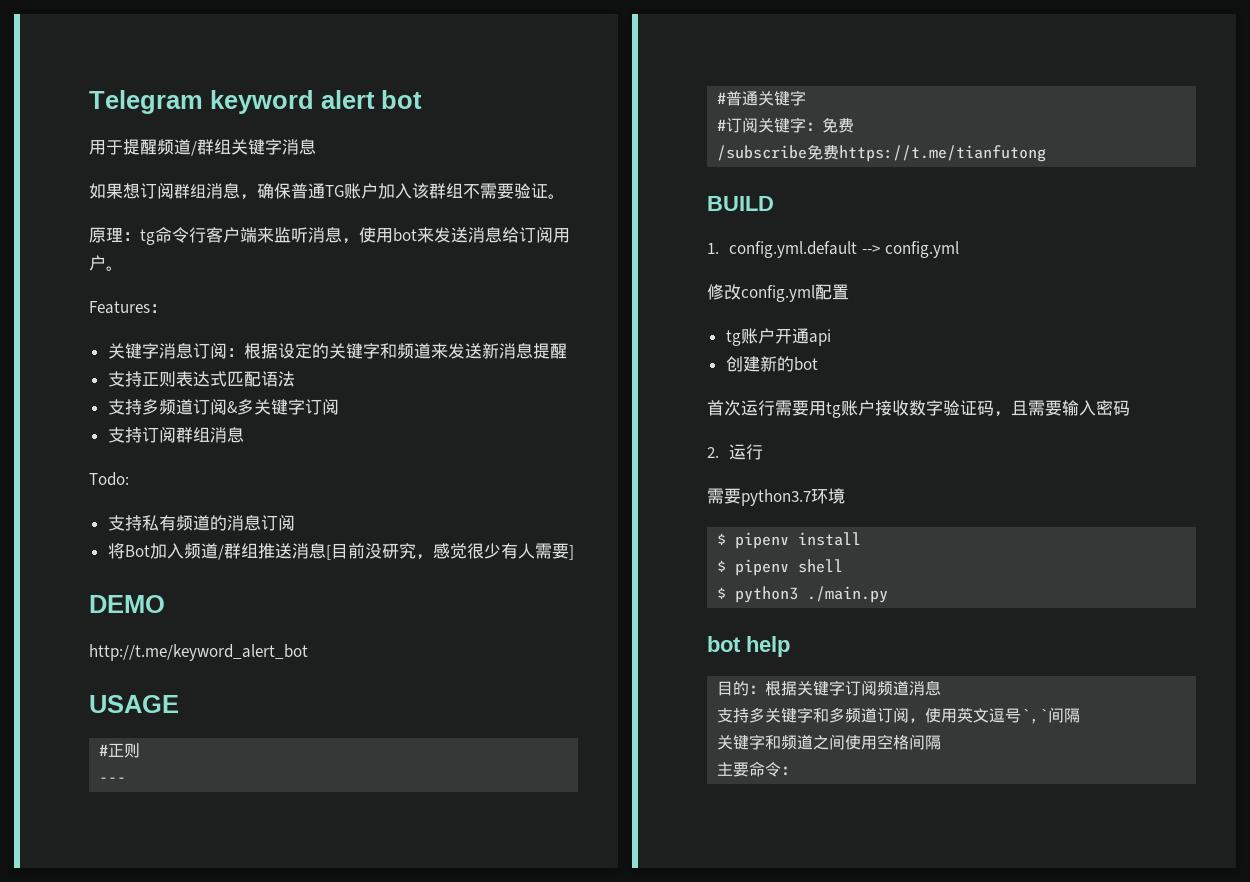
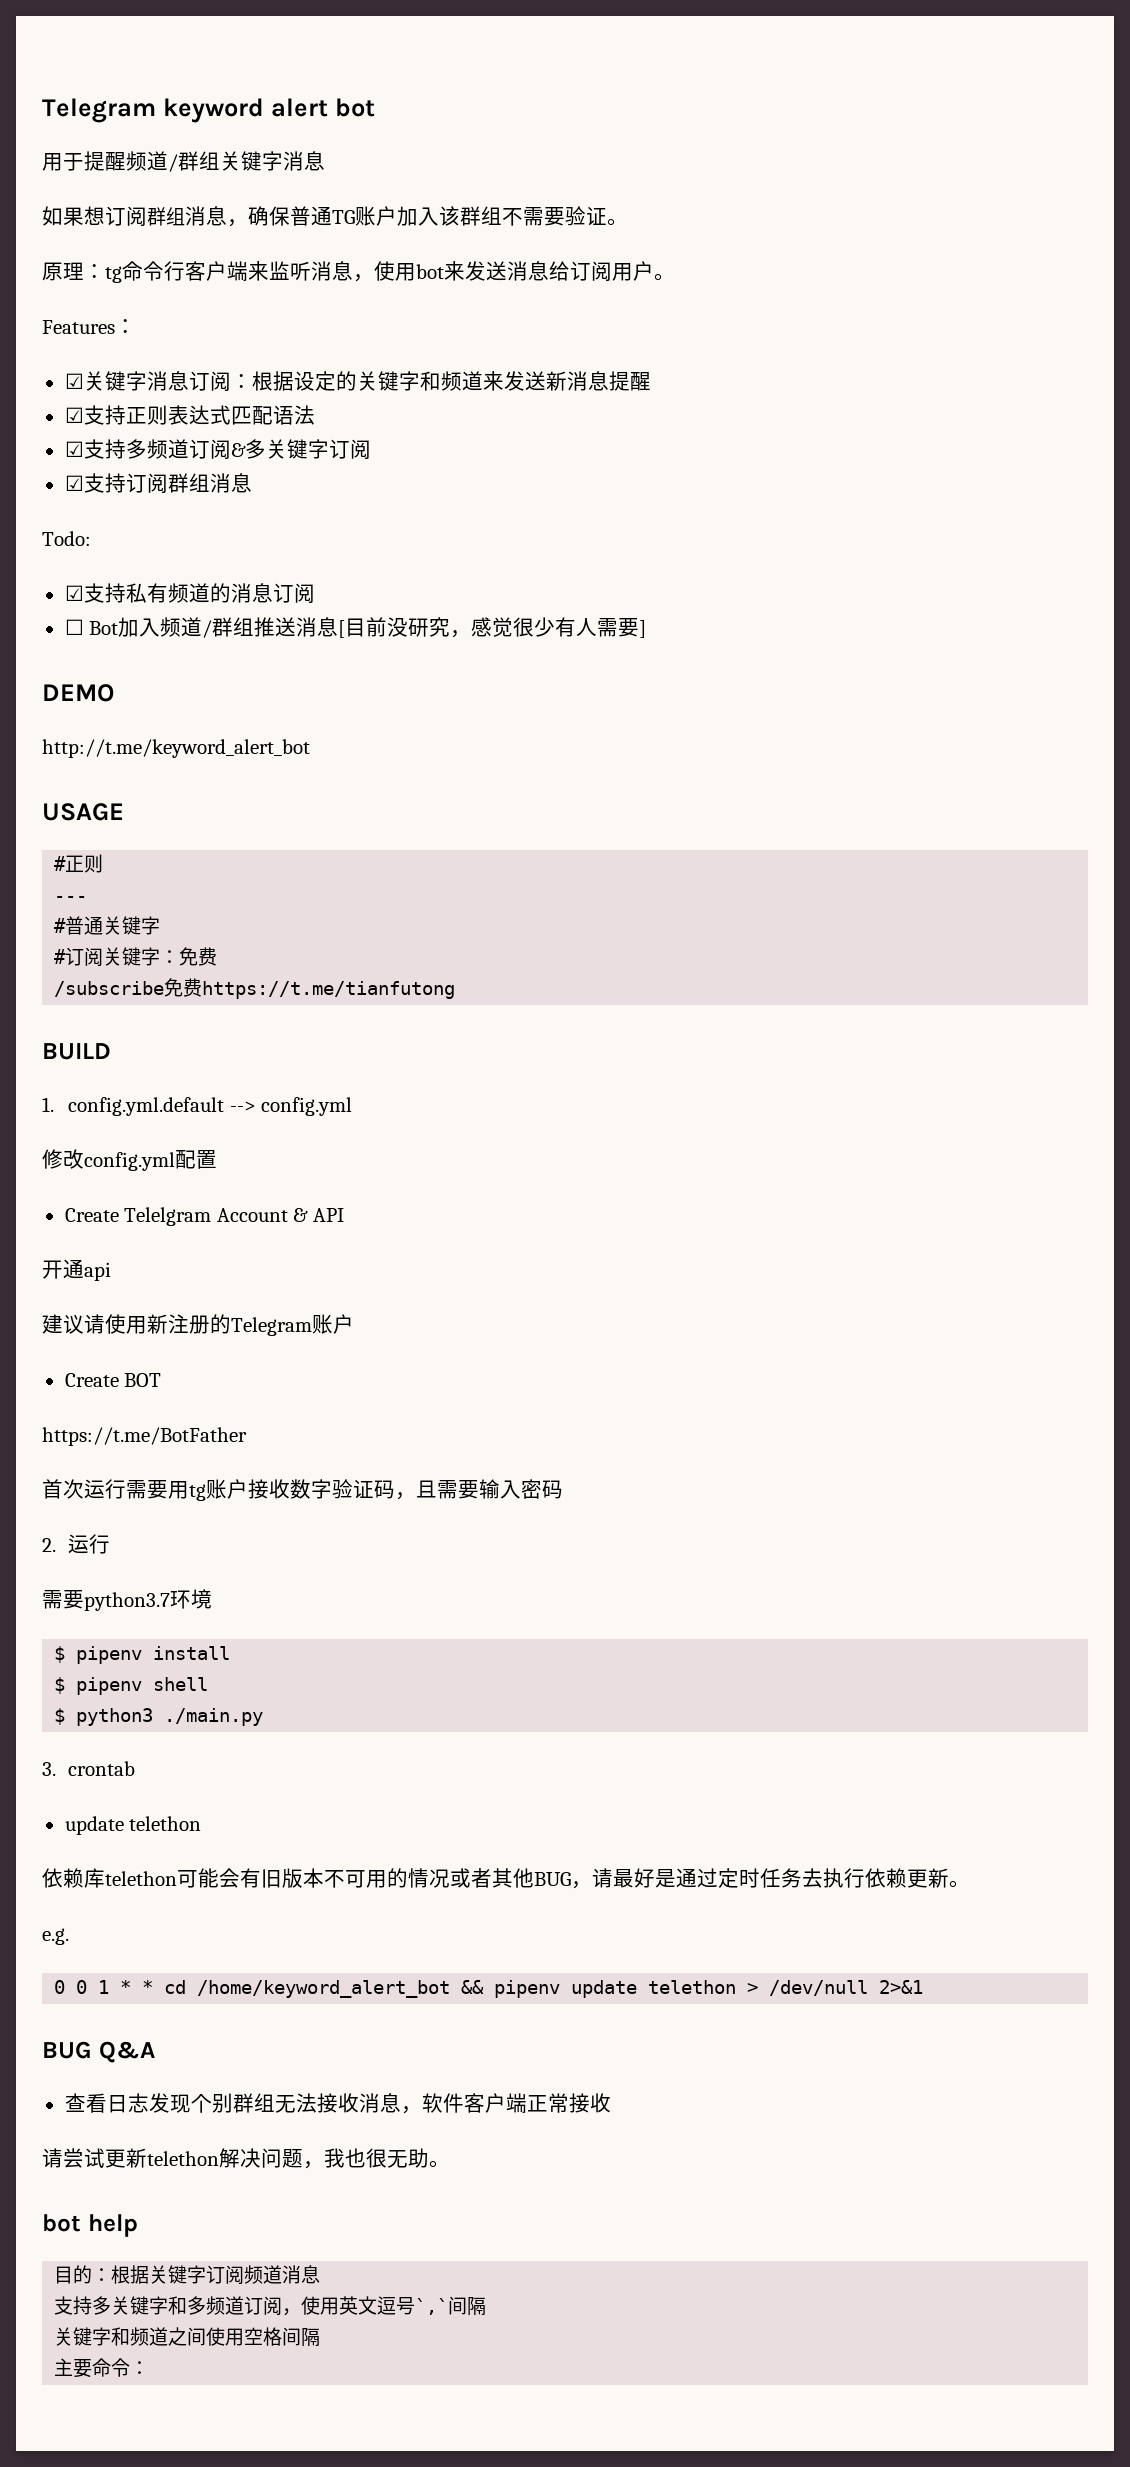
(167, 308) none -> [64,373,84,389] ☑
(567, 351) none -> [64,407,84,423] ☑
(295, 379) none -> [64,441,84,457] ☑
(339, 407) none -> [64,475,84,491] ☑
(129, 479) none -> [64,585,84,601] ☑
[107,543,125,559] 将 -> [64,619,84,635] ☐
[725,328,831,346] [725,356,818,372] tg账户开通api // 创建新的bot -> [64,1207,344,1226] [42,1259,111,1281] [42,1314,354,1336] [64,1373,162,1387] [42,1427,247,1446] Create Telelgram Account & API // 开通api // 建议请使用新注册的Telegram账户 // Create BOT // https://t.me/BotFather
(889, 594) none -> [42,1761,136,1776] [64,1816,202,1835] [42,1868,970,1889] [42,1928,69,1945] [54,1980,924,1998] [42,2041,155,2063] [64,2093,611,2114] [42,2148,450,2169] // 3. crontab // update telethon // 依赖库telethon可能会有旧版本不可用的情况或者其他BUG，请最好是通过定时任务去执行依赖更新。 // e.g. // 0 0 1 * * cd /home/keyword_alert_bot && pipenv update telethon > /dev/null 2>&1 // BUG Q&A // 查看日志发现个别群组无法接收消息，软件客户端正常接收 // 请尝试更新telethon解决问题，我也很无助。

